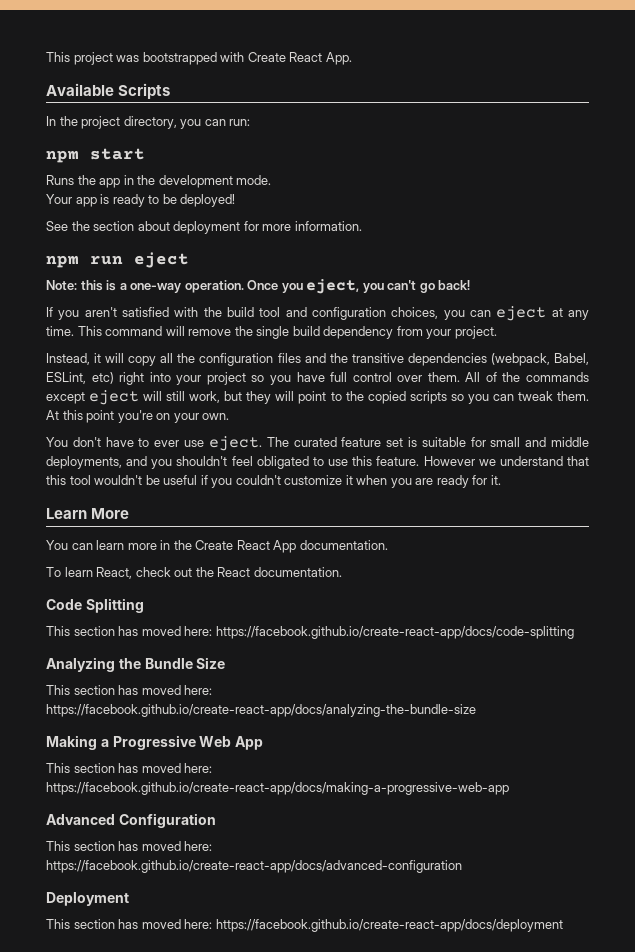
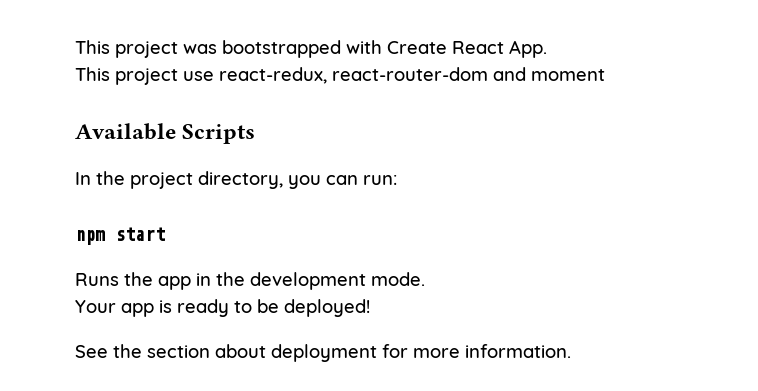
(352, 58) none -> [75,67,605,85] // This project use react-redux, react-router-dom and moment
[46,252,189,268] [46,279,471,294] [46,306,589,321] [46,326,497,339] [46,353,589,366] [46,372,589,385] [46,390,589,405] [46,410,230,423] [46,436,589,451] [46,456,589,469] [46,475,501,488] [46,508,130,519] [46,540,388,553] [46,567,342,579] [46,598,144,613] [46,626,574,639] [46,657,226,672] [46,685,213,695] [46,704,476,717] [46,735,264,750] [46,763,213,773] [46,782,509,795] [46,813,216,828] [46,841,213,851] [46,860,462,873] [46,892,129,906] [46,919,563,932] // npm run eject // Note: this is a one-way operation. Once you eject, you can't go back! // If you aren't satisfied with the build tool and configuration choices, you can eject at any time. This command will remove the single build dependency from your project. // Instead, it will copy all the configuration files and the transitive dependencies (webpack, Babel, ESLint, etc) right into your project so you have full control over them. All of the commands except eject will still work, but they will point to the copied scripts so you can tweak them. At this point you're on your own. // You don't have to ever use eject. The curated feature set is suitable for small and middle deployments, and you shouldn't feel obligated to use this feature. However we understand that this tool wouldn't be useful if you couldn't customize it when you are ready for it. // Learn More // You can learn more in the Create React App documentation. // To learn React, check out the React documentation. // Code Splitting // This section has moved here: https://facebook.github.io/create-react-app/docs/code-splitting // Analyzing the Bundle Size // This section has moved here: https://facebook.github.io/create-react-app/docs/analyzing-the-bundle-size // Making a Progressive Web App // This section has moved here: https://facebook.github.io/create-react-app/docs/making-a-progressive-web-app // Advanced Configuration // This section has moved here: https://facebook.github.io/create-react-app/docs/advanced-configuration // Deployment // This section has moved here: https://facebook.github.io/create-react-app/docs/deployment -> (571, 351) none

